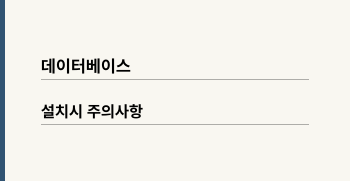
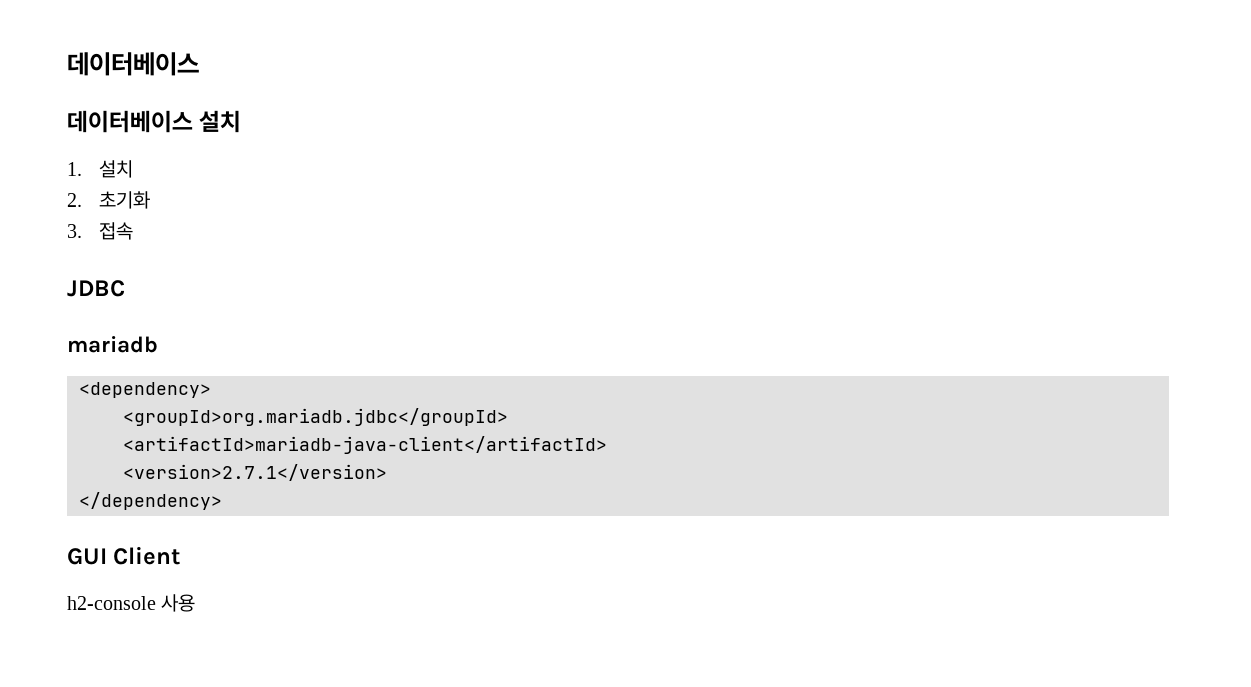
[41,104,144,119] 설치시 주의사항 -> [67,110,242,133] [67,160,134,178] [67,191,151,209] [67,222,134,240] [67,280,125,297] [67,336,158,353] [79,382,211,398] [123,408,508,426] [123,436,607,454] [123,464,387,481] [79,492,222,510] [67,546,181,565] [67,594,196,612] 데이터베이스 설치 // 1. 설치 // 2. 초기화 // 3. 접속 // JDBC // mariadb // <dependency> // <groupId>org.mariadb.jdbc</groupId> // <artifactId>mariadb-java-client</artifactId> // <version>2.7.1</version> // </dependency> // GUI Client // h2-console 사용

